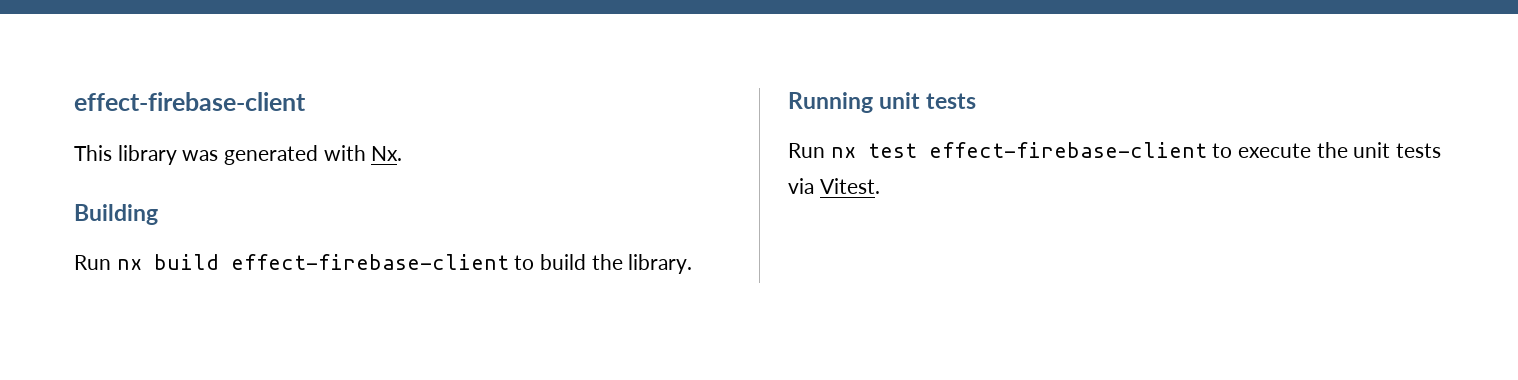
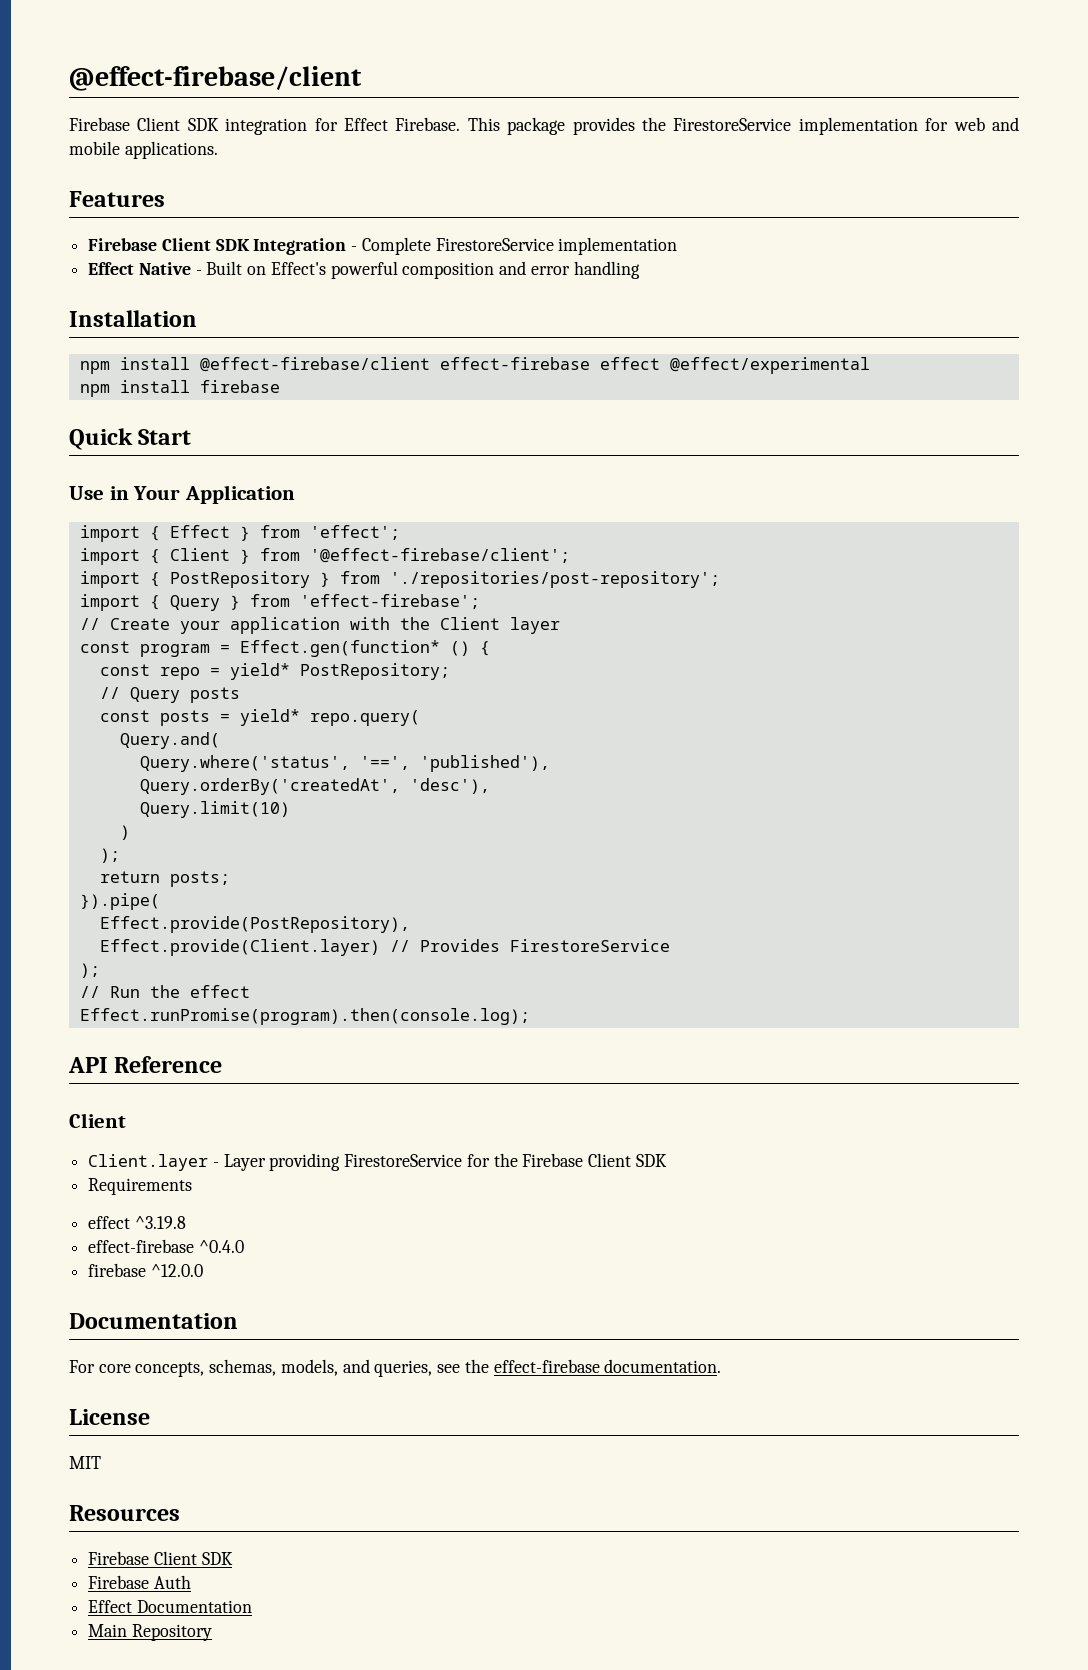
[74,92,306,111] [74,145,403,165] [74,204,158,225] [74,254,693,274] [788,92,977,113] [788,142,1442,158] [788,178,880,194] effect-firebase-client // This library was generated with Nx. // Building // Run nx build effect-firebase-client to build the library. // Running unit tests // Run nx test effect-firebase-client to execute the unit tests via Vitest. -> [69,66,362,91] [69,117,1019,135] [69,141,218,159] [69,191,165,207] [88,237,678,255] [88,261,640,279] [69,310,197,327] [79,357,870,374] [79,380,280,397] [69,428,192,450] [69,485,295,504] [79,525,400,542] [79,548,570,565] [79,571,720,588] [79,594,480,611] [79,617,560,634] [79,640,490,657] [99,663,450,680] [99,687,240,703] [99,709,420,726] [119,732,220,749] [139,755,550,772] [139,778,490,795] [139,801,290,818] [119,825,130,840] [99,848,120,863] [99,871,230,887] [79,893,160,910] [99,916,410,933] [99,939,670,956] [79,963,100,978] [79,985,250,998] [79,1008,530,1025] [68,1056,223,1073] [69,1113,126,1128] [88,1153,667,1171] [88,1178,193,1195] [88,1216,186,1229] [88,1239,244,1253] [88,1263,203,1277] [69,1313,238,1329] [69,1359,722,1377] [69,1409,150,1425] [69,1456,101,1469] [69,1505,180,1521] [88,1551,233,1565] [88,1575,191,1589] [88,1600,252,1613] [88,1624,212,1641] @effect-firebase/client // Firebase Client SDK integration for Effect Firebase. This package provides the FirestoreService implementation for web and mobile applications. // Features // Firebase Client SDK Integration - Complete FirestoreService implementation // Effect Native - Built on Effect's powerful composition and error handling // Installation // npm install @effect-firebase/client effect-firebase effect @effect/experimental // npm install firebase // Quick Start // Use in Your Application // import { Effect } from 'effect'; // import { Client } from '@effect-firebase/client'; // import { PostRepository } from './repositories/post-repository'; // import { Query } from 'effect-firebase'; // // Create your application with the Client layer // const program = Effect.gen(function* () { // const repo = yield* PostRepository; // // Query posts // const posts = yield* repo.query( // Query.and( // Query.where('status', '==', 'published'), // Query.orderBy('createdAt', 'desc'), // Query.limit(10) // ) // ); // return posts; // }).pipe( // Effect.provide(PostRepository), // Effect.provide(Client.layer) // Provides FirestoreService // ); // // Run the effect // Effect.runPromise(program).then(console.log); // API Reference // Client // Client.layer - Layer providing FirestoreService for the Firebase Client SDK // Requirements // effect ^3.19.8 // effect-firebase ^0.4.0 // firebase ^12.0.0 // Documentation // For core concepts, schemas, models, and queries, see the effect-firebase documentation. // License // MIT // Resources // Firebase Client SDK // Firebase Auth // Effect Documentation // Main Repository

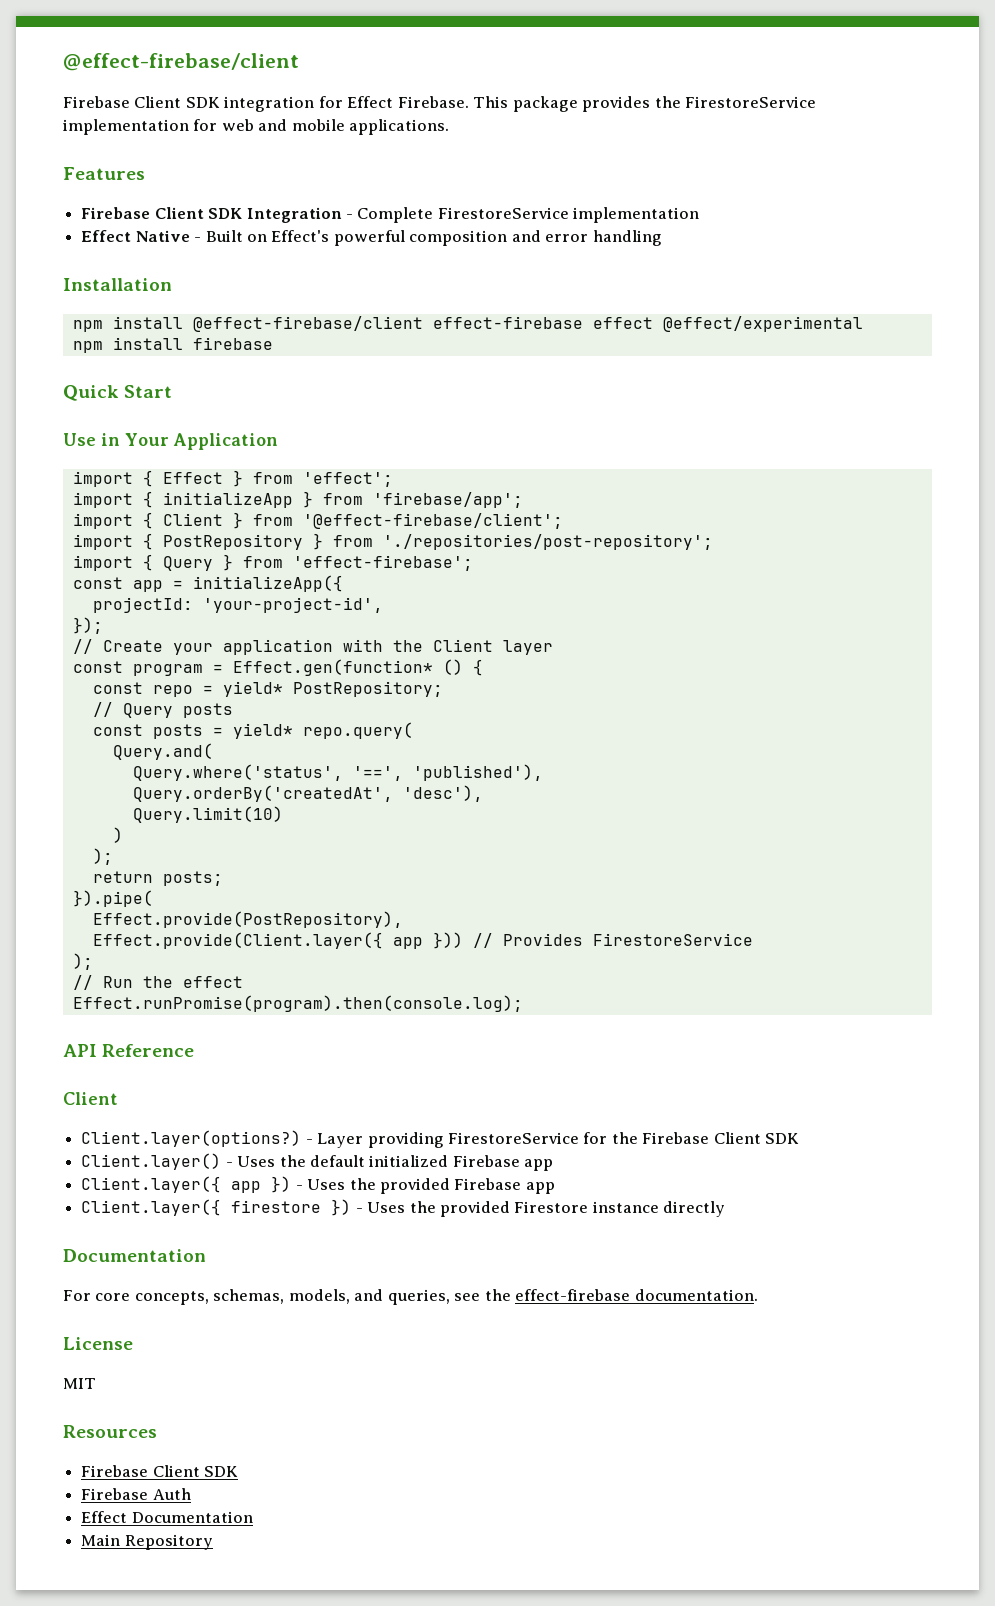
(400, 532) none -> [72,491,523,508] // import { initializeApp } from 'firebase/app';
(480, 601) none -> [72,575,343,592] [92,597,383,613] [72,617,103,634] // const app = initializeApp({ // projectId: 'your-project-id', // });
[99,939,380,956] Effect.provide(Client.layer) -> [92,932,463,949] Effect.provide(Client.layer({ app }))
[88,1154,209,1171] Client.layer -> [81,1130,302,1147] Client.layer(options?)
[88,1178,193,1195] [88,1216,186,1229] [88,1239,244,1253] [88,1263,203,1277] Requirements // effect ^3.19.8 // effect-firebase ^0.4.0 // firebase ^12.0.0 -> [81,1153,554,1171] [81,1176,555,1194] [81,1199,726,1217] Client.layer() - Uses the default initialized Firebase app // Client.layer({ app }) - Uses the provided Firebase app // Client.layer({ firestore }) - Uses the provided Firestore instance directly

